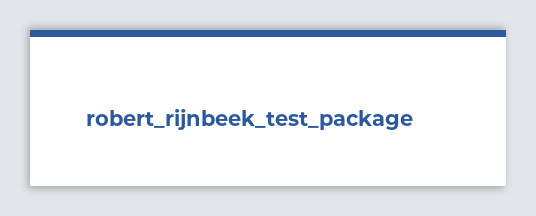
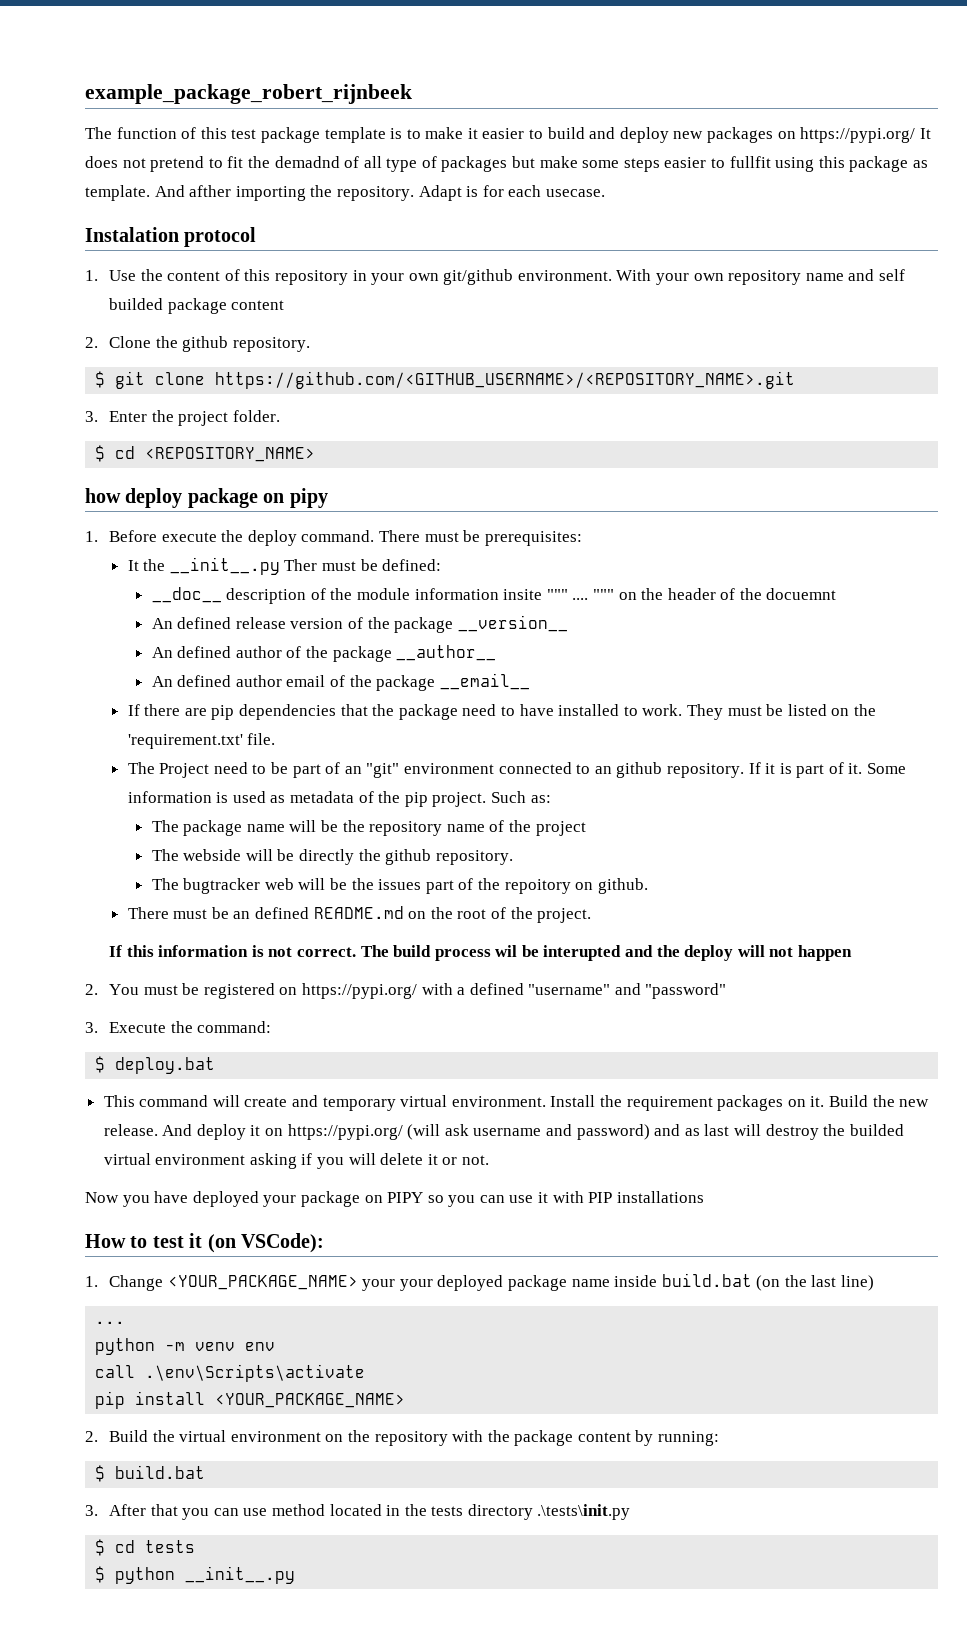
[86,109,413,130] robert_rijnbeek_test_package -> [85,84,412,104] [85,127,931,143] [85,156,928,172] [85,185,605,201] [85,227,257,247] [85,269,905,285] [108,298,285,314] [85,336,310,352] [95,371,796,389] [85,410,280,426] [95,445,316,462] [85,488,328,508] [85,530,582,546] [127,557,442,575] [151,587,837,604] [151,615,568,633] [151,645,497,662] [151,673,530,691] [127,704,876,720] [127,733,276,749] [127,762,907,778] [127,791,551,807] [151,820,586,836] [151,849,513,865] [151,878,648,894] [127,906,592,923] [108,945,852,961] [85,983,727,999] [85,1021,272,1033] [95,1056,216,1074] [103,1095,930,1111] [103,1124,904,1140] [103,1153,490,1169] [85,1191,704,1207] [85,1233,324,1253] [85,1273,875,1291] [95,1321,126,1324] [95,1338,276,1355] [95,1364,366,1382] [95,1391,406,1409] [85,1430,720,1446] [95,1465,206,1482] [85,1504,631,1520] [95,1539,196,1556] [95,1566,296,1584] example_package_robert_rijnbeek // The function of this test package template is to make it easier to build and deploy new packages on https://pypi.org/ It does not pretend to fit the demadnd of all type of packages but make some steps easier to fullfit using this package as template. And afther importing the repository. Adapt is for each usecase. // Instalation protocol // 1. Use the content of this repository in your own git/github environment. With your own repository name and self builded package content // 2. Clone the github repository. // $ git clone https://github.com/<GITHUB_USERNAME>/<REPOSITORY_NAME>.git // 3. Enter the project folder. // $ cd <REPOSITORY_NAME> // how deploy package on pipy // 1. Before execute the deploy command. There must be prerequisites: // It the __init__.py Ther must be defined: // __doc__ description of the module information insite """ .... """ on the header of the docuemnt // An defined release version of the package __version__ // An defined author of the package __author__ // An defined author email of the package __email__ // If there are pip dependencies that the package need to have installed to work. They must be listed on the 'requirement.txt' file. // The Project need to be part of an "git" environment connected to an github repository. If it is part of it. Some information is used as metadata of the pip project. Such as: // The package name will be the repository name of the project // The webside will be directly the github repository. // The bugtracker web will be the issues part of the repoitory on github. // There must be an defined README.md on the root of the project. // If this information is not correct. The build process wil be interupted and the deploy will not happen // 2. You must be registered on https://pypi.org/ with a defined "username" and "password" // 3. Execute the command: // $ deploy.bat // This command will create and temporary virtual environment. Install the requirement packages on it. Build the new release. And deploy it on https://pypi.org/ (will ask username and password) and as last will destroy the builded virtual environment asking if you will delete it or not. // Now you have deployed your package on PIPY so you can use it with PIP installations // How to test it (on VSCode): // 1. Change <YOUR_PACKAGE_NAME> your your deployed package name inside build.bat (on the last line) // ... // python -m venv env // call .\env\Scripts\activate // pip install <YOUR_PACKAGE_NAME> // 2. Build the virtual environment on the repository with the package content by running: // $ build.bat // 3. After that you can use method located in the tests directory .\tests\init.py // $ cd tests // $ python __init__.py

